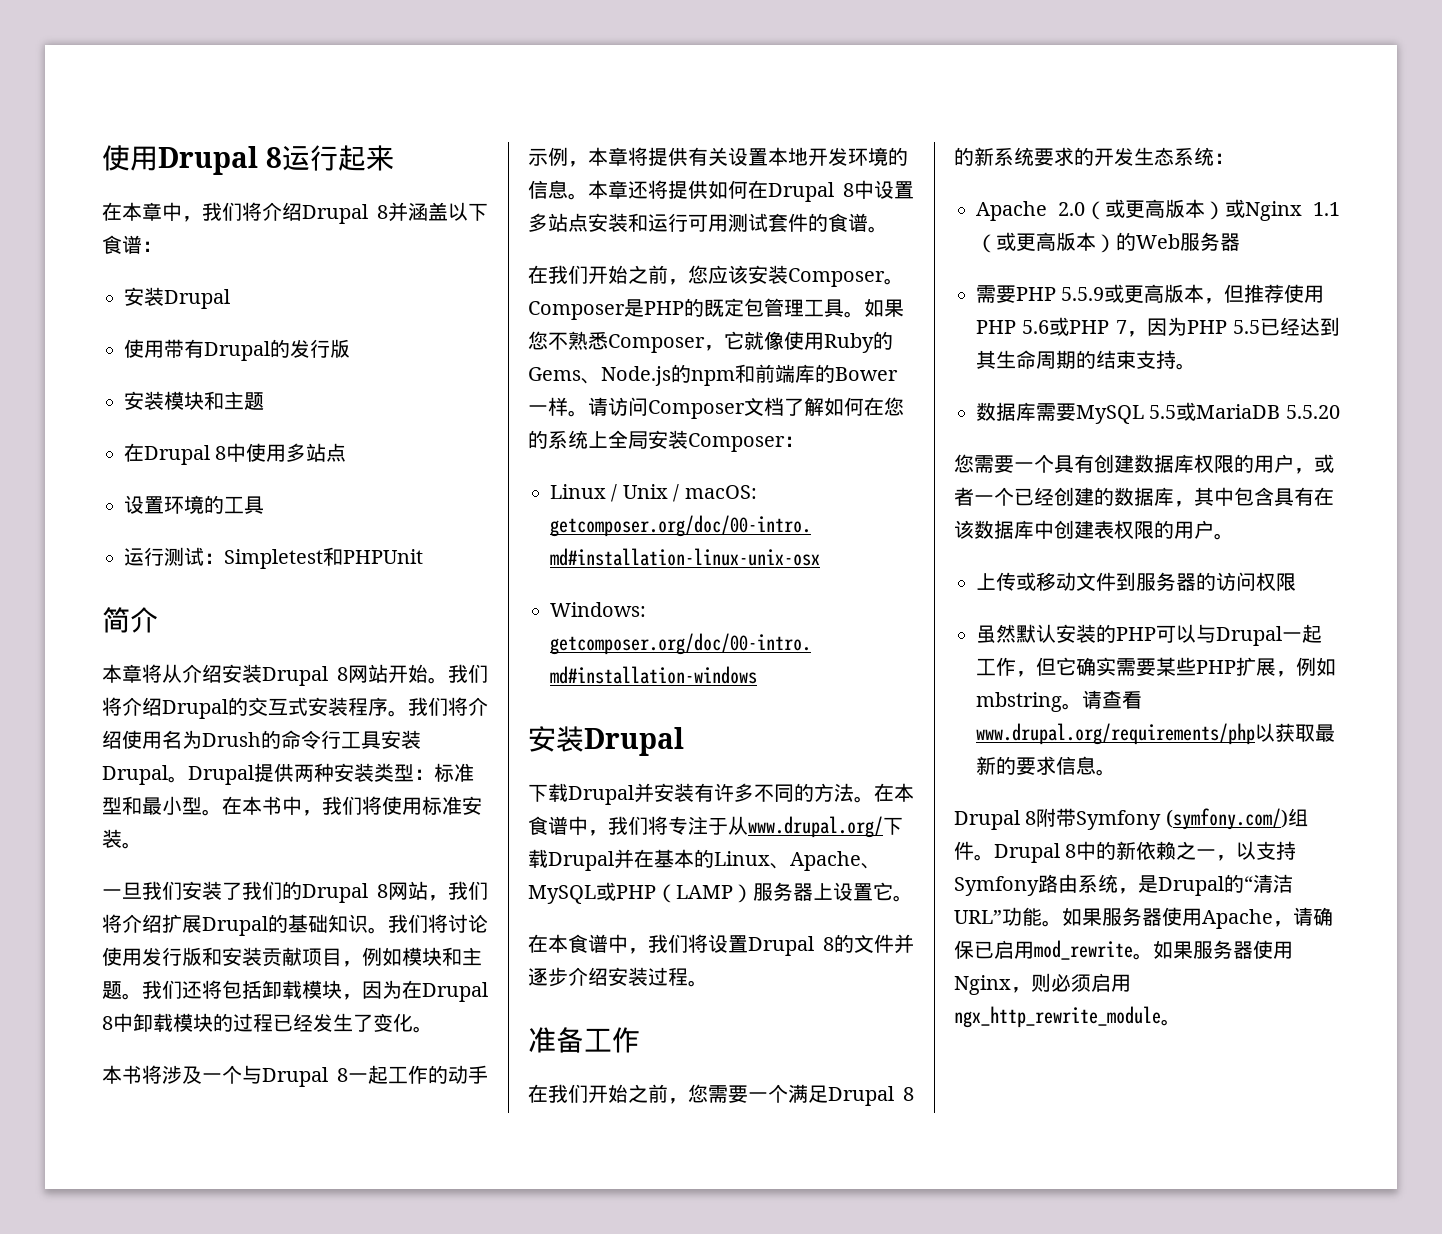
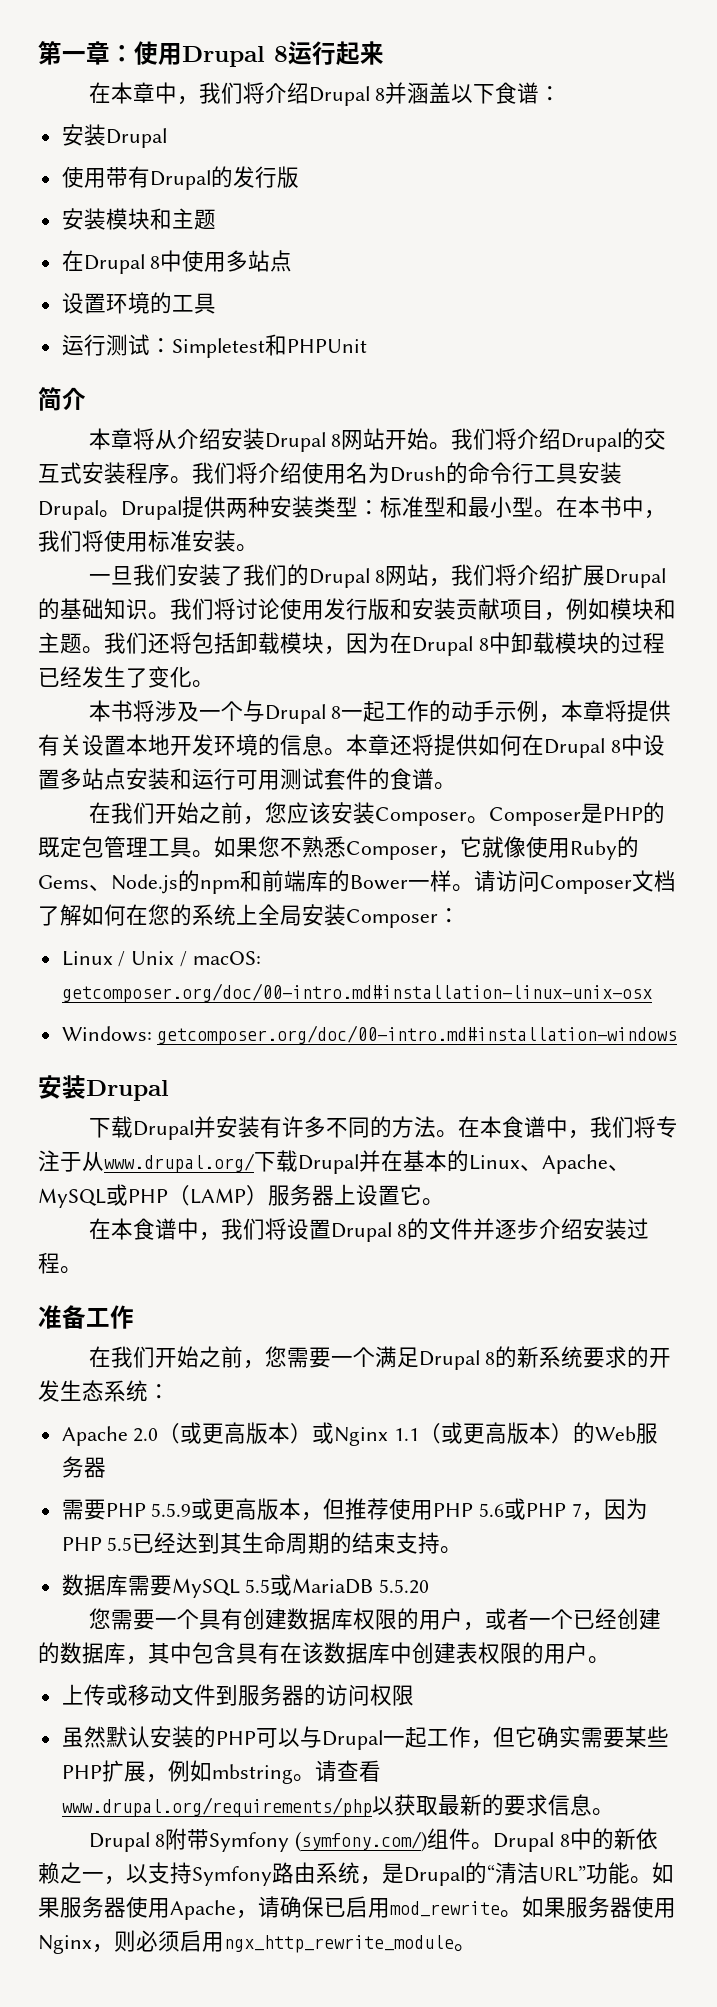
(102, 158) none -> [38,41,134,65] 第一章：

